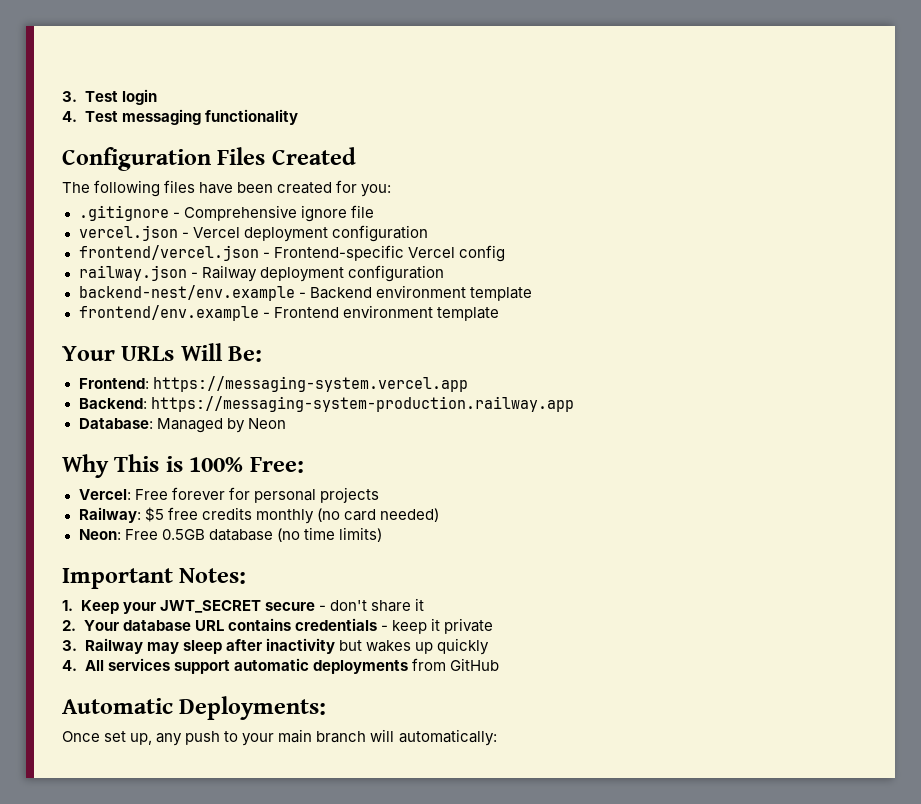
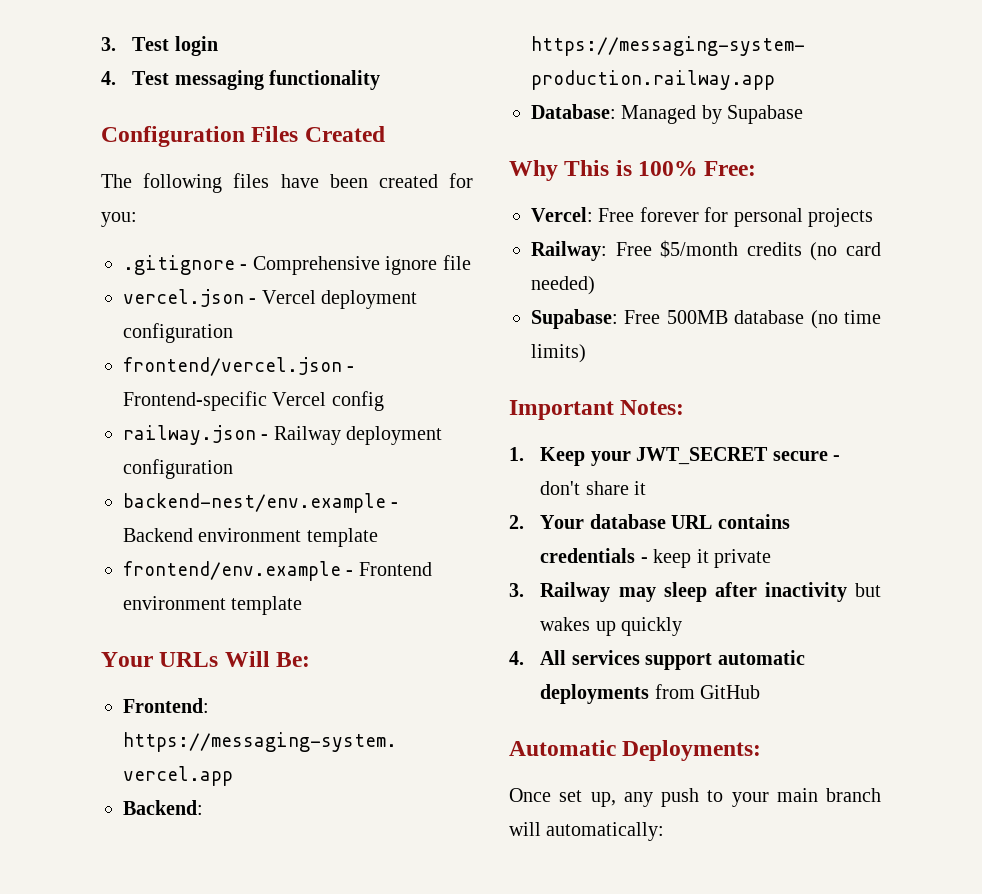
[247,418,286,429] Neon -> [727,105,804,124] Supabase
[144,507,314,524] $5 free credits monthly -> [615,240,802,258] Free $5/month credits
[78,529,205,540] Neon: Free 0.5GB -> [531,309,728,329] Supabase: Free 500MB

